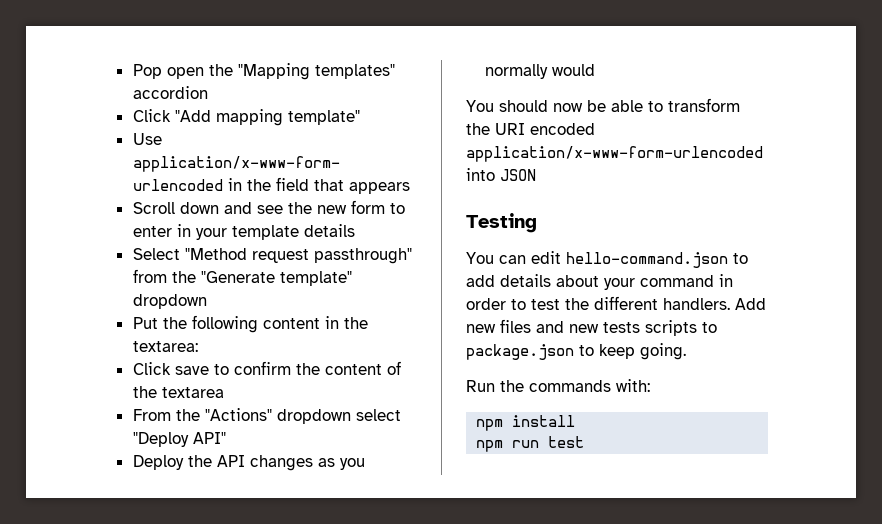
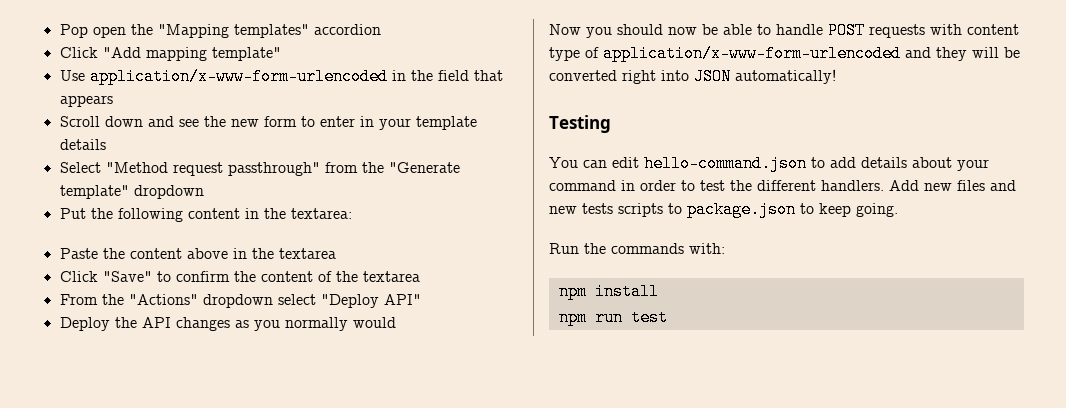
[132,362,209,375] // Click save -> [59,248,336,259] [59,271,152,282] // Paste the content above in the textarea // Click "Save"
[466,100,494,112] You -> [549,24,612,38] Now you
[668,98,740,112] [466,123,595,135] [466,146,763,162] transform the URI encoded application/x-www-form-urlencoded -> [776,22,1019,39] [549,45,1020,62] [549,70,656,84] handle POST requests with content type of application/x-www-form-urlencoded and they will be converted right
(536, 175) none -> [735,69,836,84] automatically!

